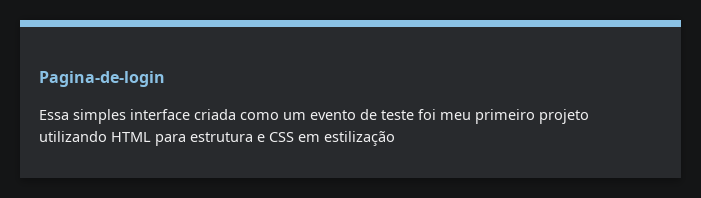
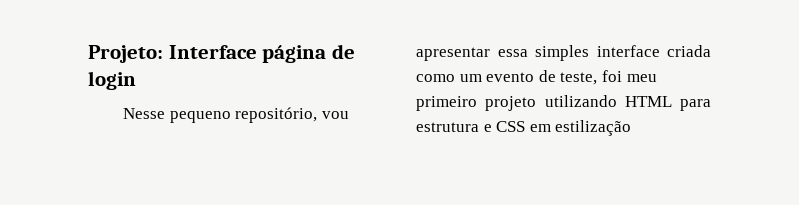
[39,71,165,87] [39,110,69,120] Pagina-de-login // Essa -> [88,44,355,63] [88,71,136,90] [123,107,349,123] [416,47,528,61] Projeto: Interface página de login // Nesse pequeno repositório, vou apresentar essa
[381,110,414,120] teste -> [560,72,598,85] teste,

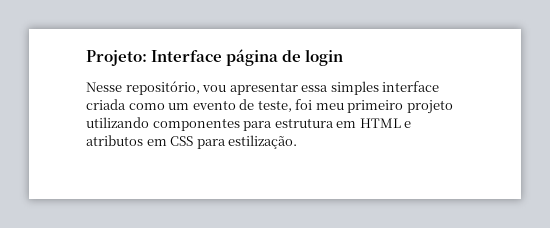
[169,111,231,123] pequeno -> (122, 87) none
[624,96,672,107] HTML -> [152,118,240,131] componentes
[483,120,632,136] e CSS em estilização -> [336,118,412,128] [86,135,298,149] em HTML e atributos em CSS para estilização.

